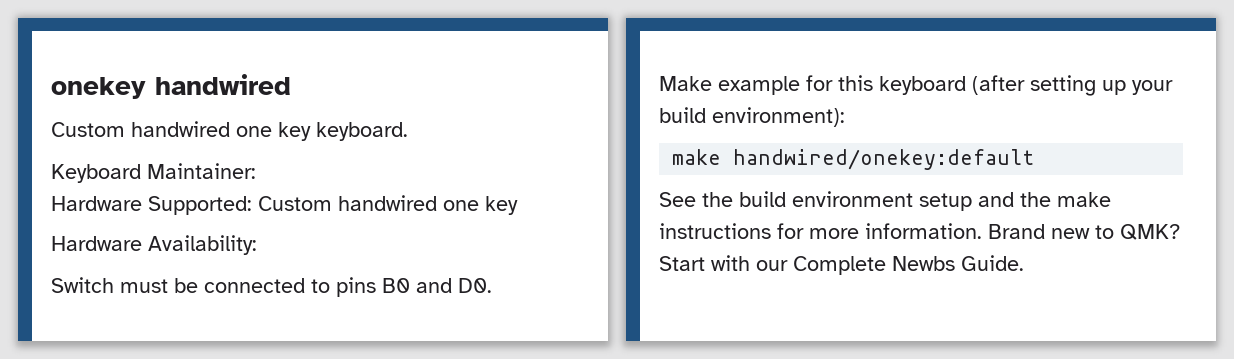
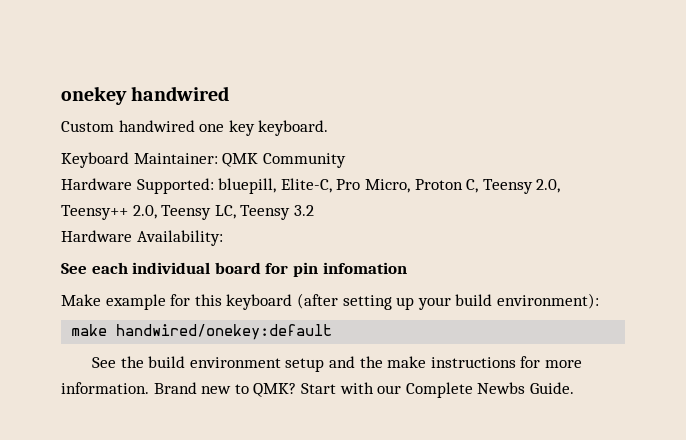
(256, 171) none -> [222,153,346,168] QMK Community
[258,195,518,215] [51,235,257,255] [51,277,492,297] Custom handwired one key // Hardware Availability: // Switch must be connected to pins B0 and D0. -> [218,178,561,194] [61,205,314,220] [61,230,223,246] [61,262,407,277] bluepill, Elite-C, Pro Micro, Proton C, Teensy 2.0, Teensy++ 2.0, Teensy LC, Teensy 3.2 // Hardware Availability: // See each individual board for pin infomation

